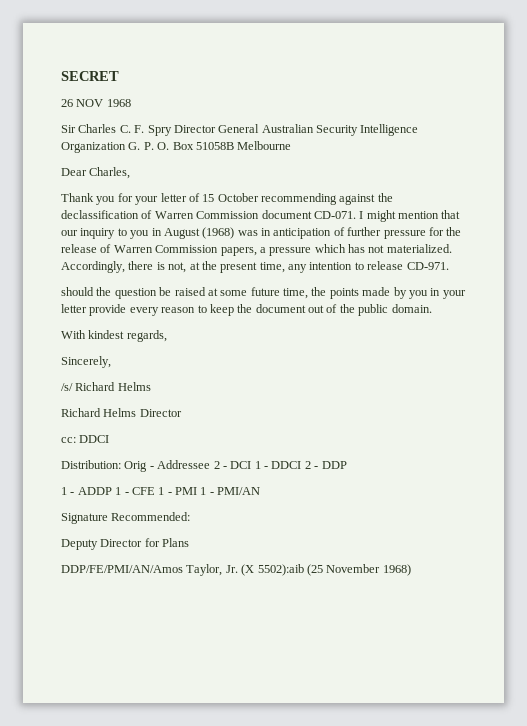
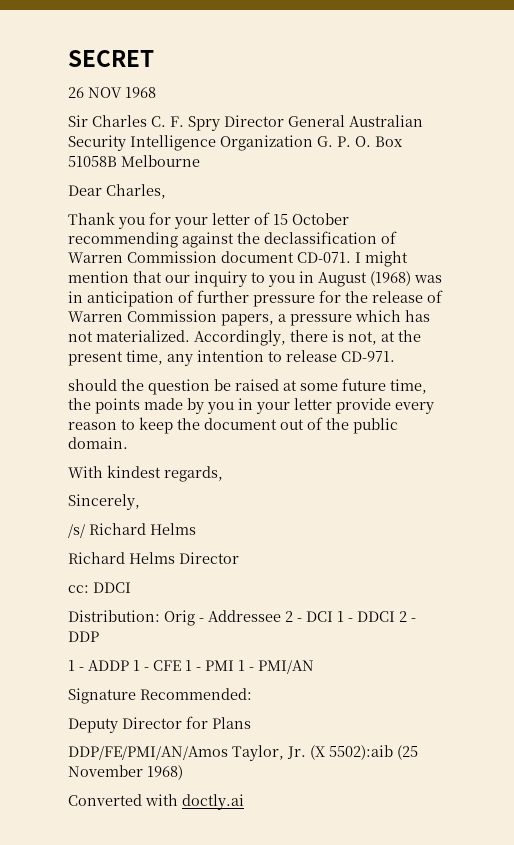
(411, 570) none -> [68,794,244,810] // Converted with doctly.ai

